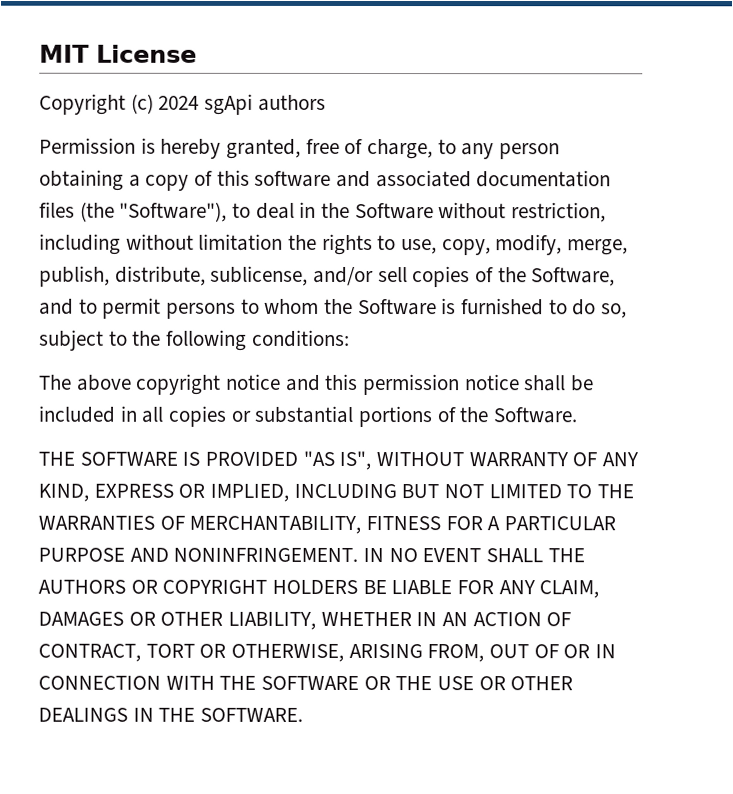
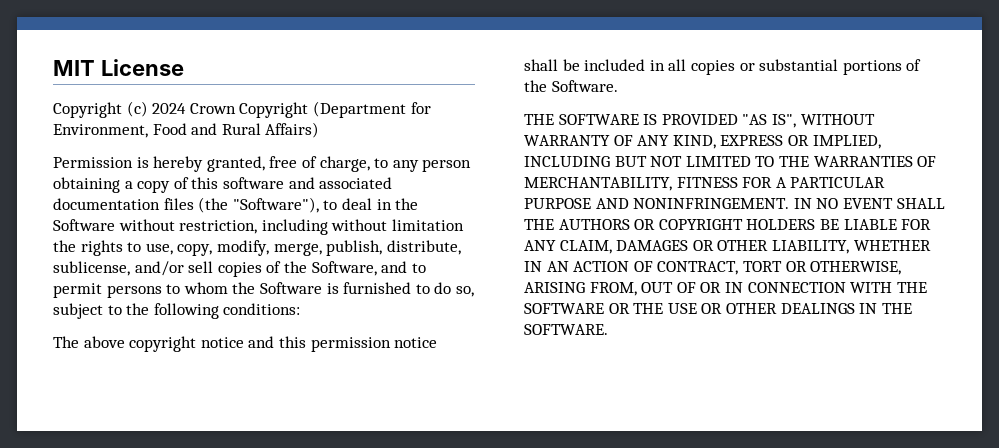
[204,93,326,115] sgApi authors -> [189,101,431,118] [53,122,320,138] Crown Copyright (Department for Environment, Food and Rural Affairs)

